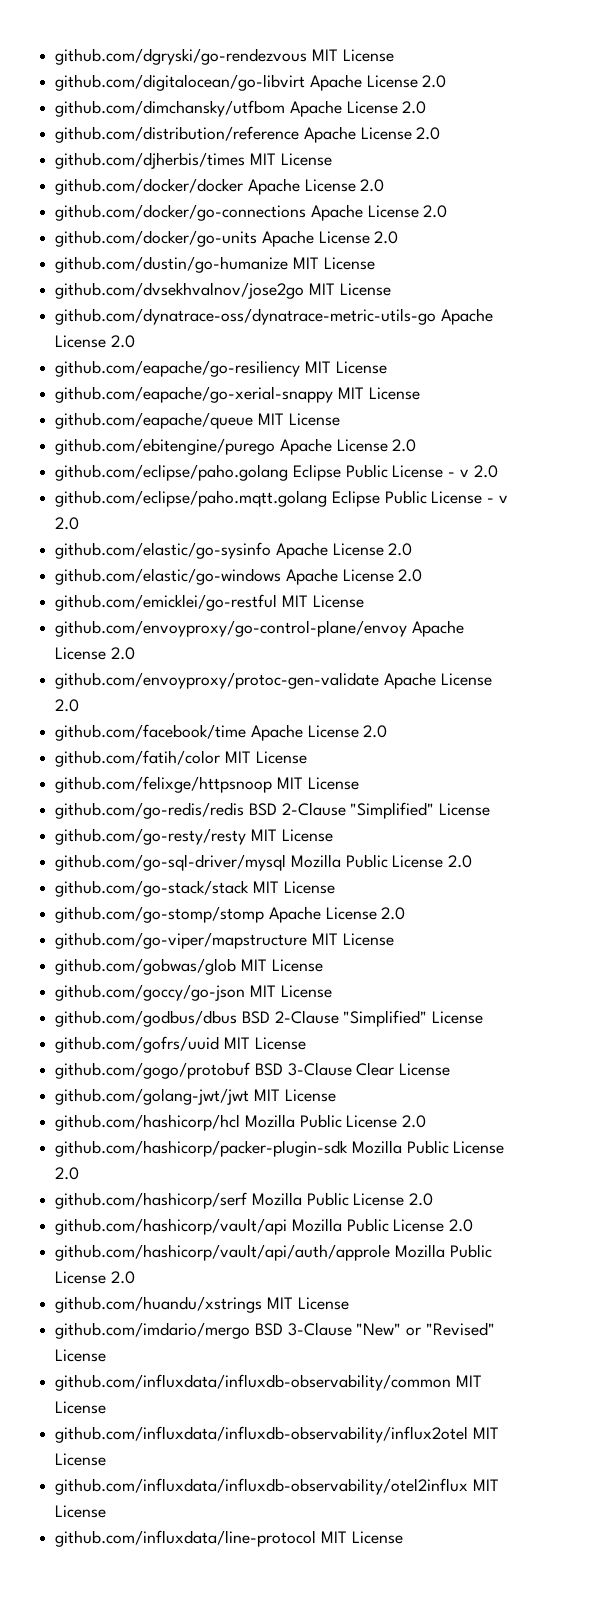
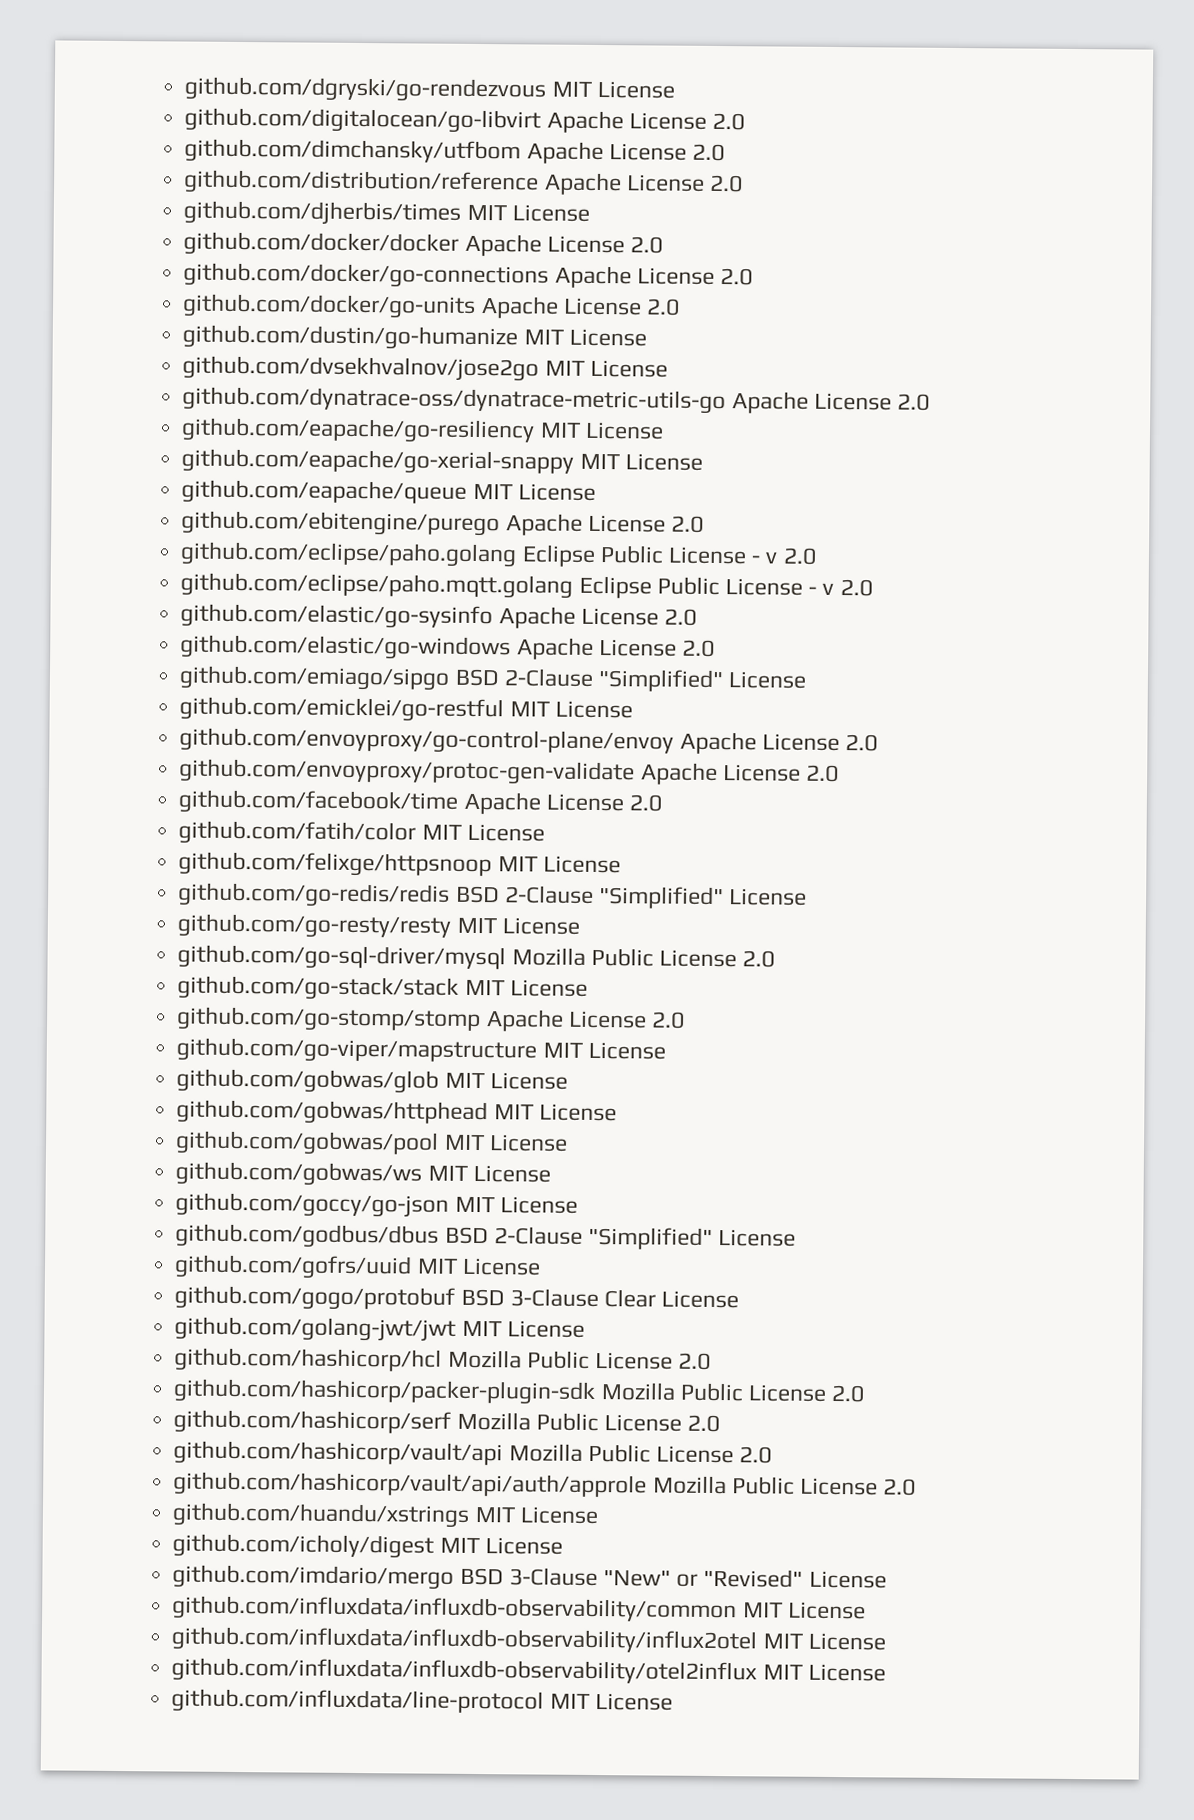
(423, 575) none -> [179,665,808,693] // github.com/emiago/sipgo BSD 2-Clause "Simplified" License
(323, 965) none -> [176,1099,617,1126] [175,1130,568,1156] [175,1161,551,1187] // github.com/gobwas/httphead MIT License // github.com/gobwas/pool MIT License // github.com/gobwas/ws MIT License
(349, 1303) none -> [172,1533,563,1559] // github.com/icholy/digest MIT License

